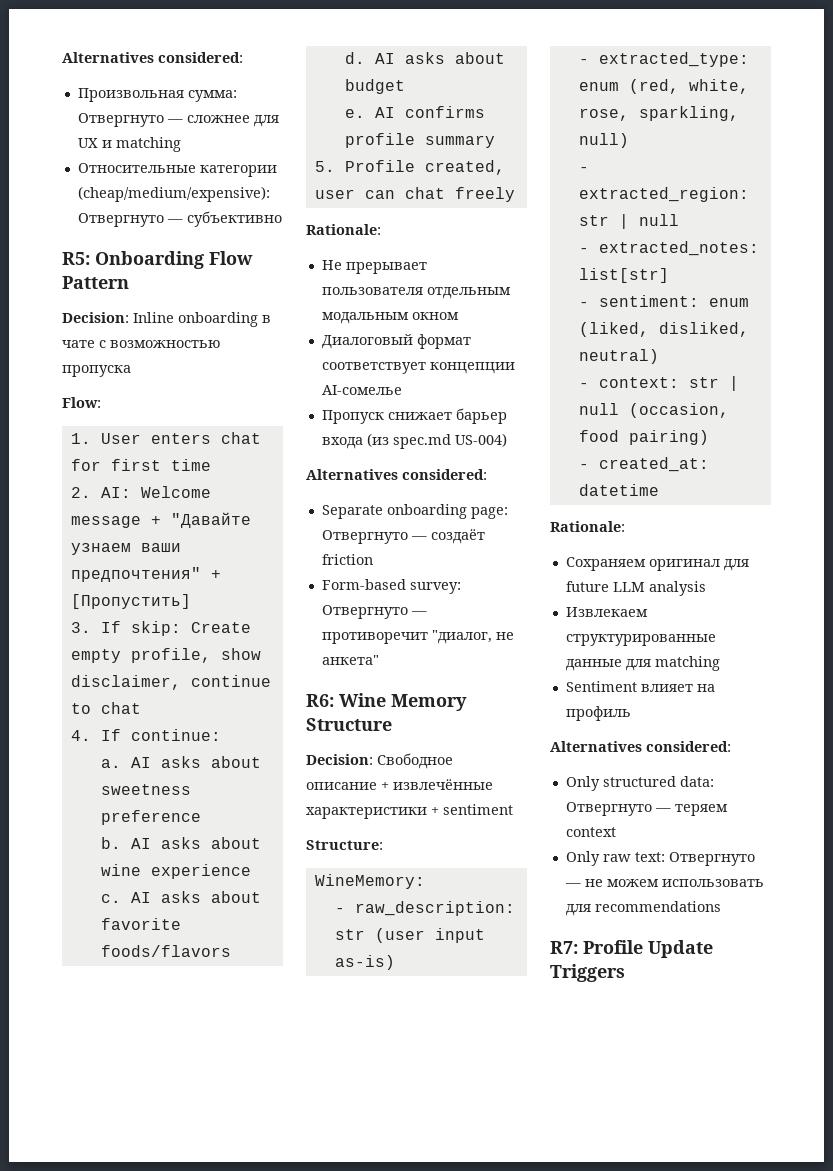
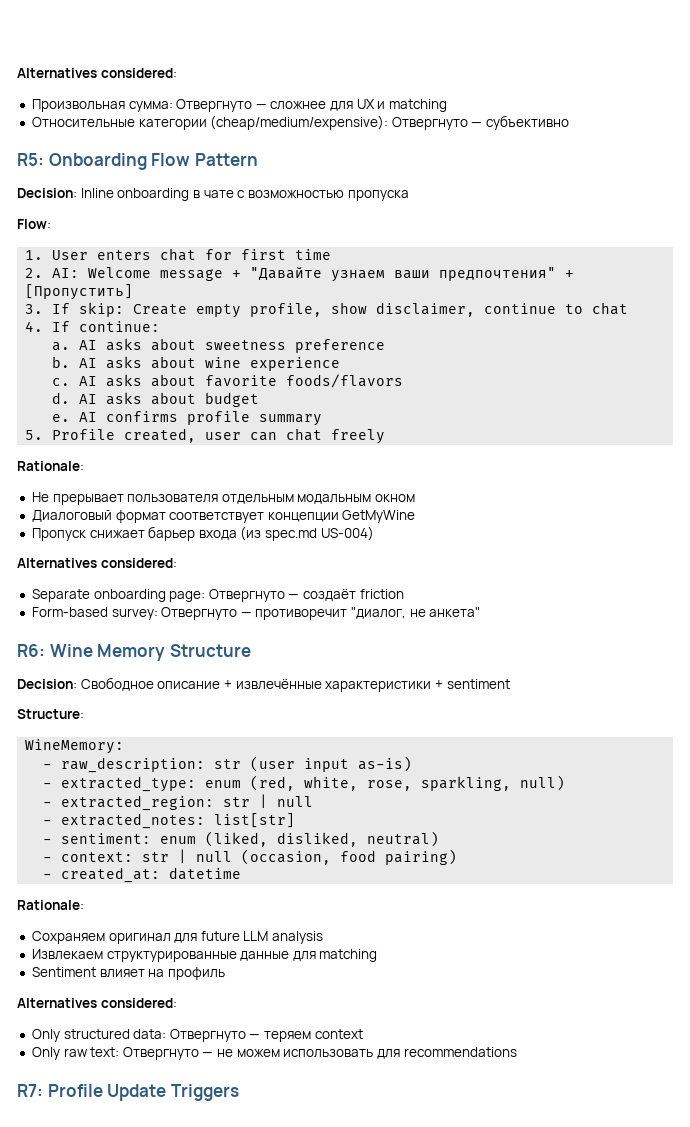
[321,385,402,395] AI-сомелье -> [342,510,416,523] GetMyWine

